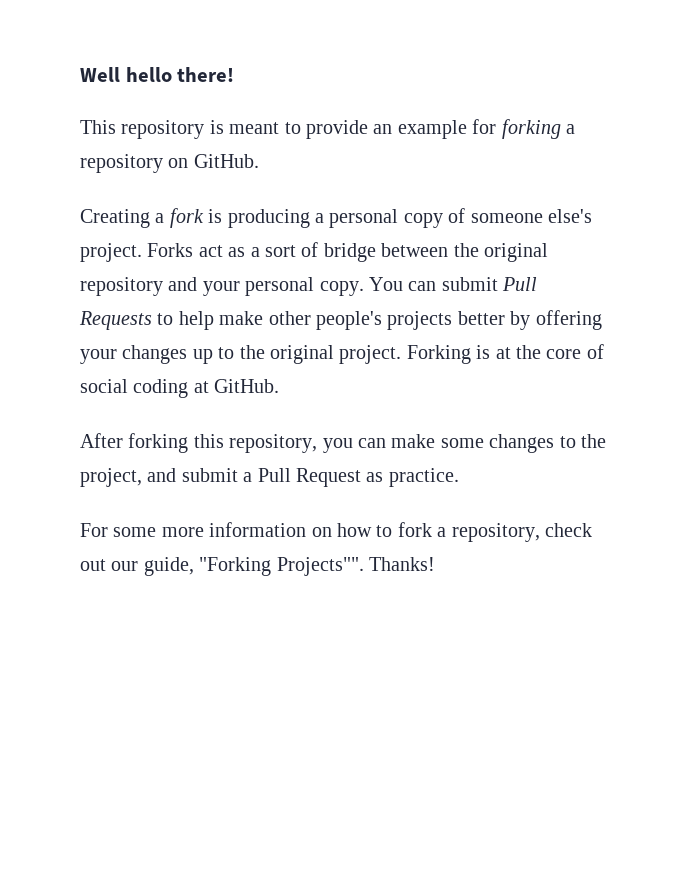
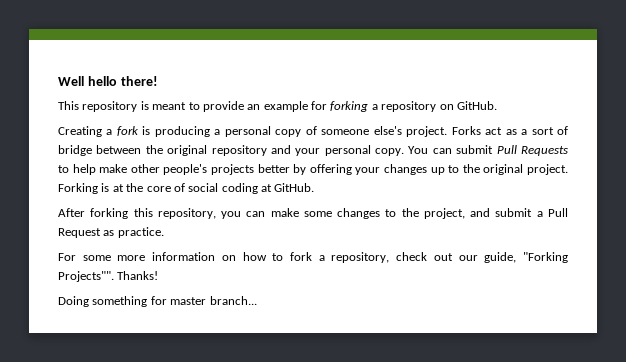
(435, 564) none -> [58,296,257,307] // Doing something for master branch...

